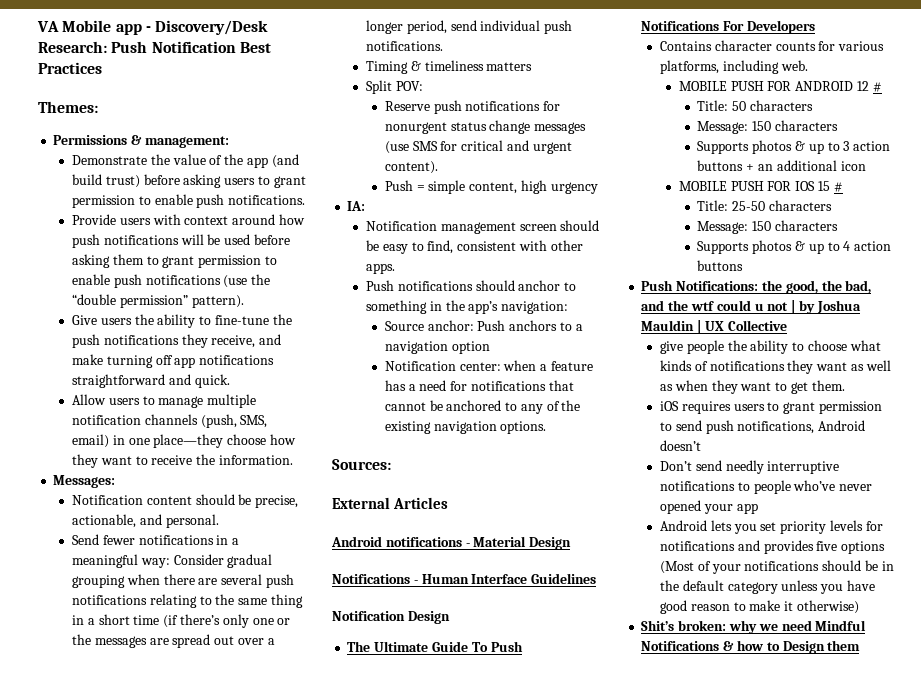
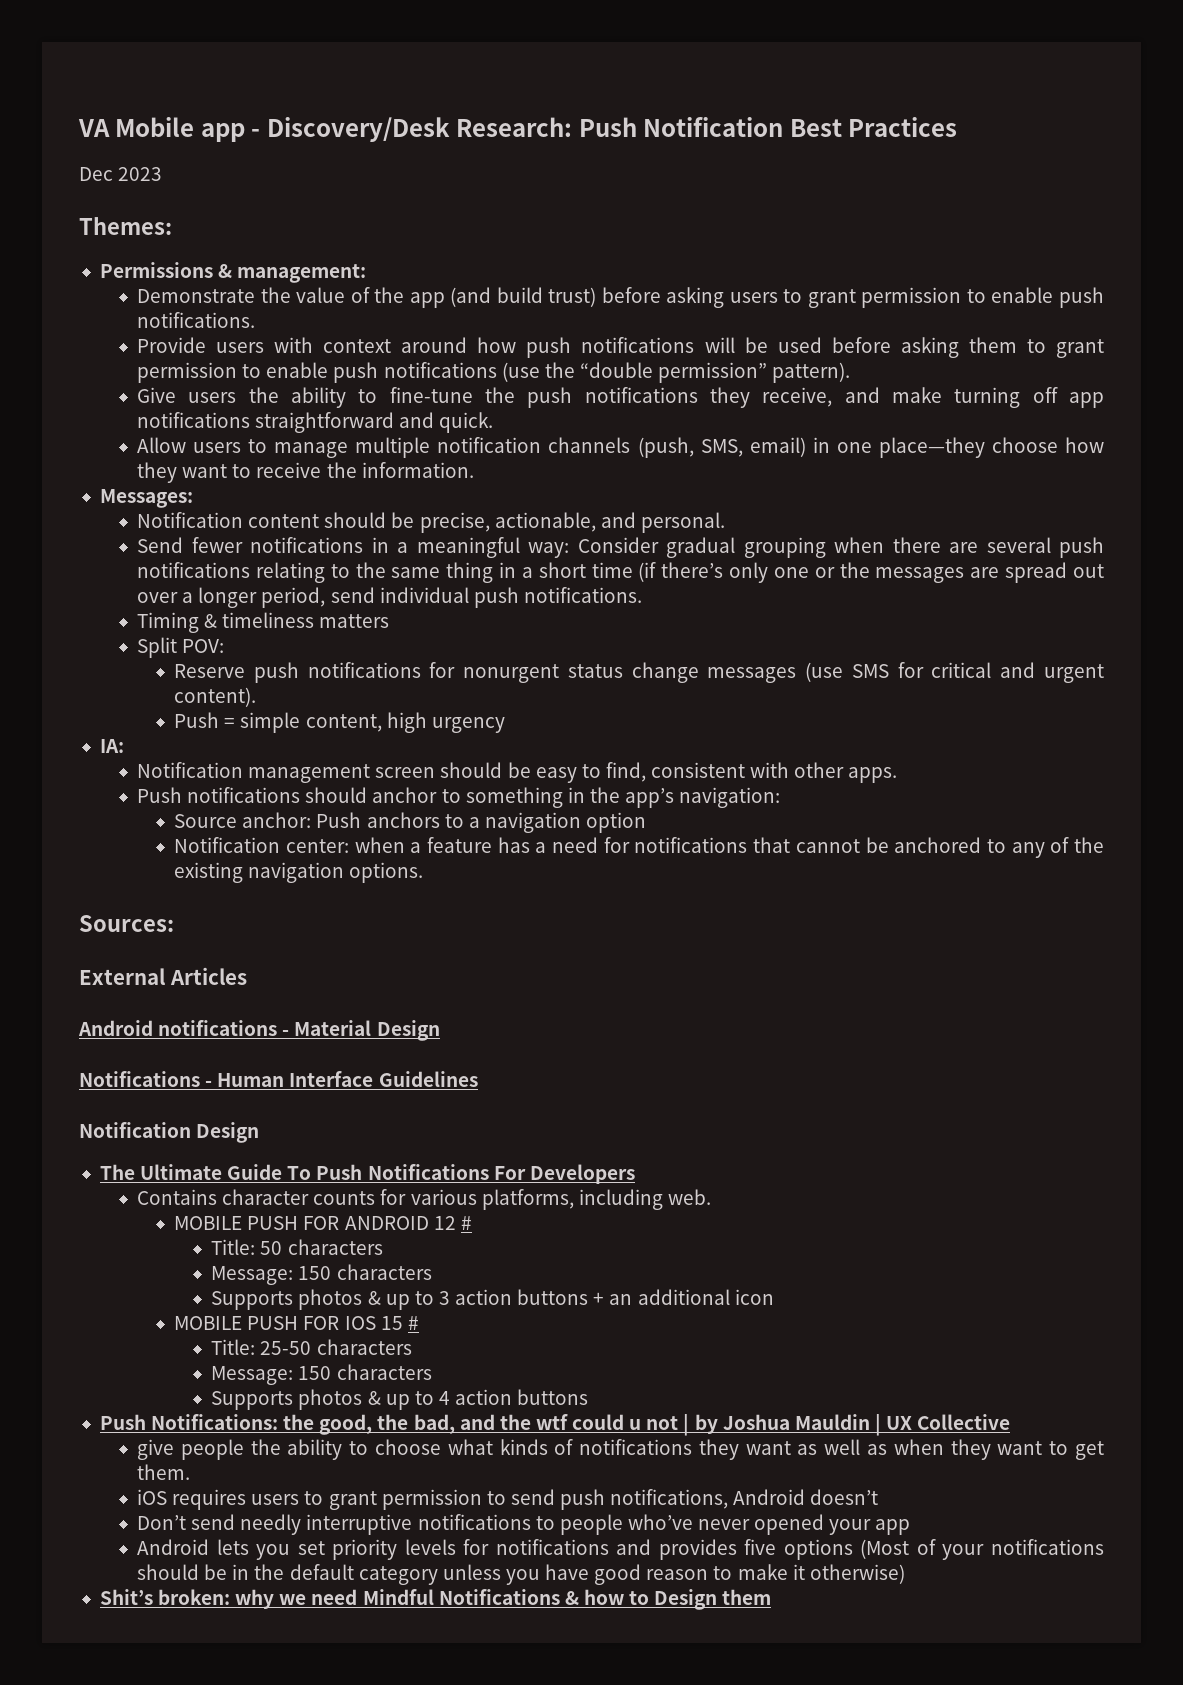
(102, 68) none -> [79,167,163,181] // Dec 2023

